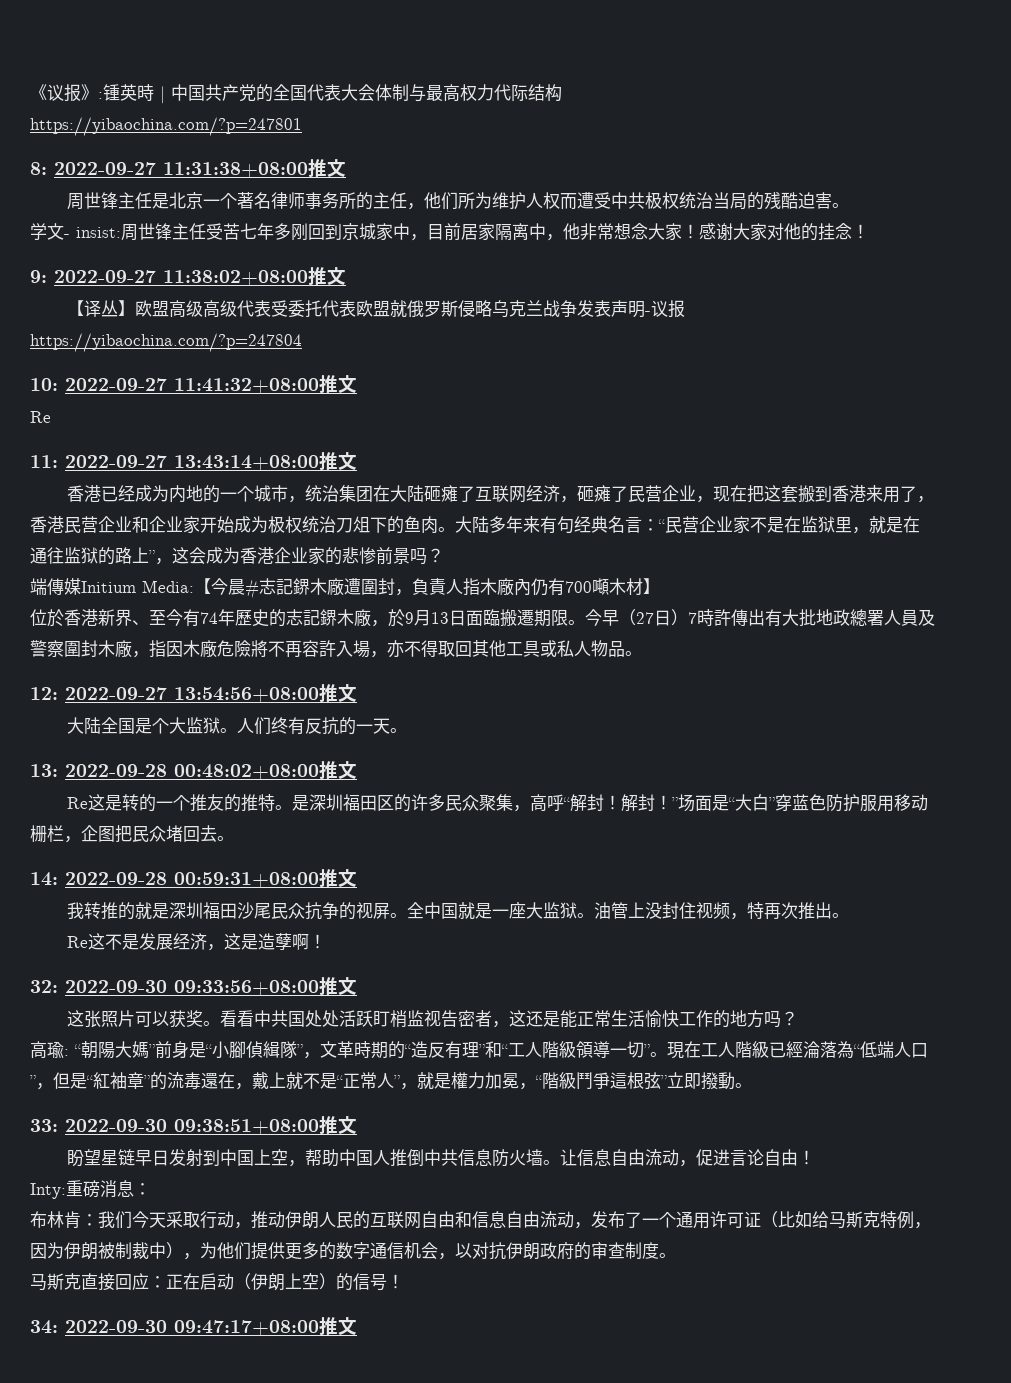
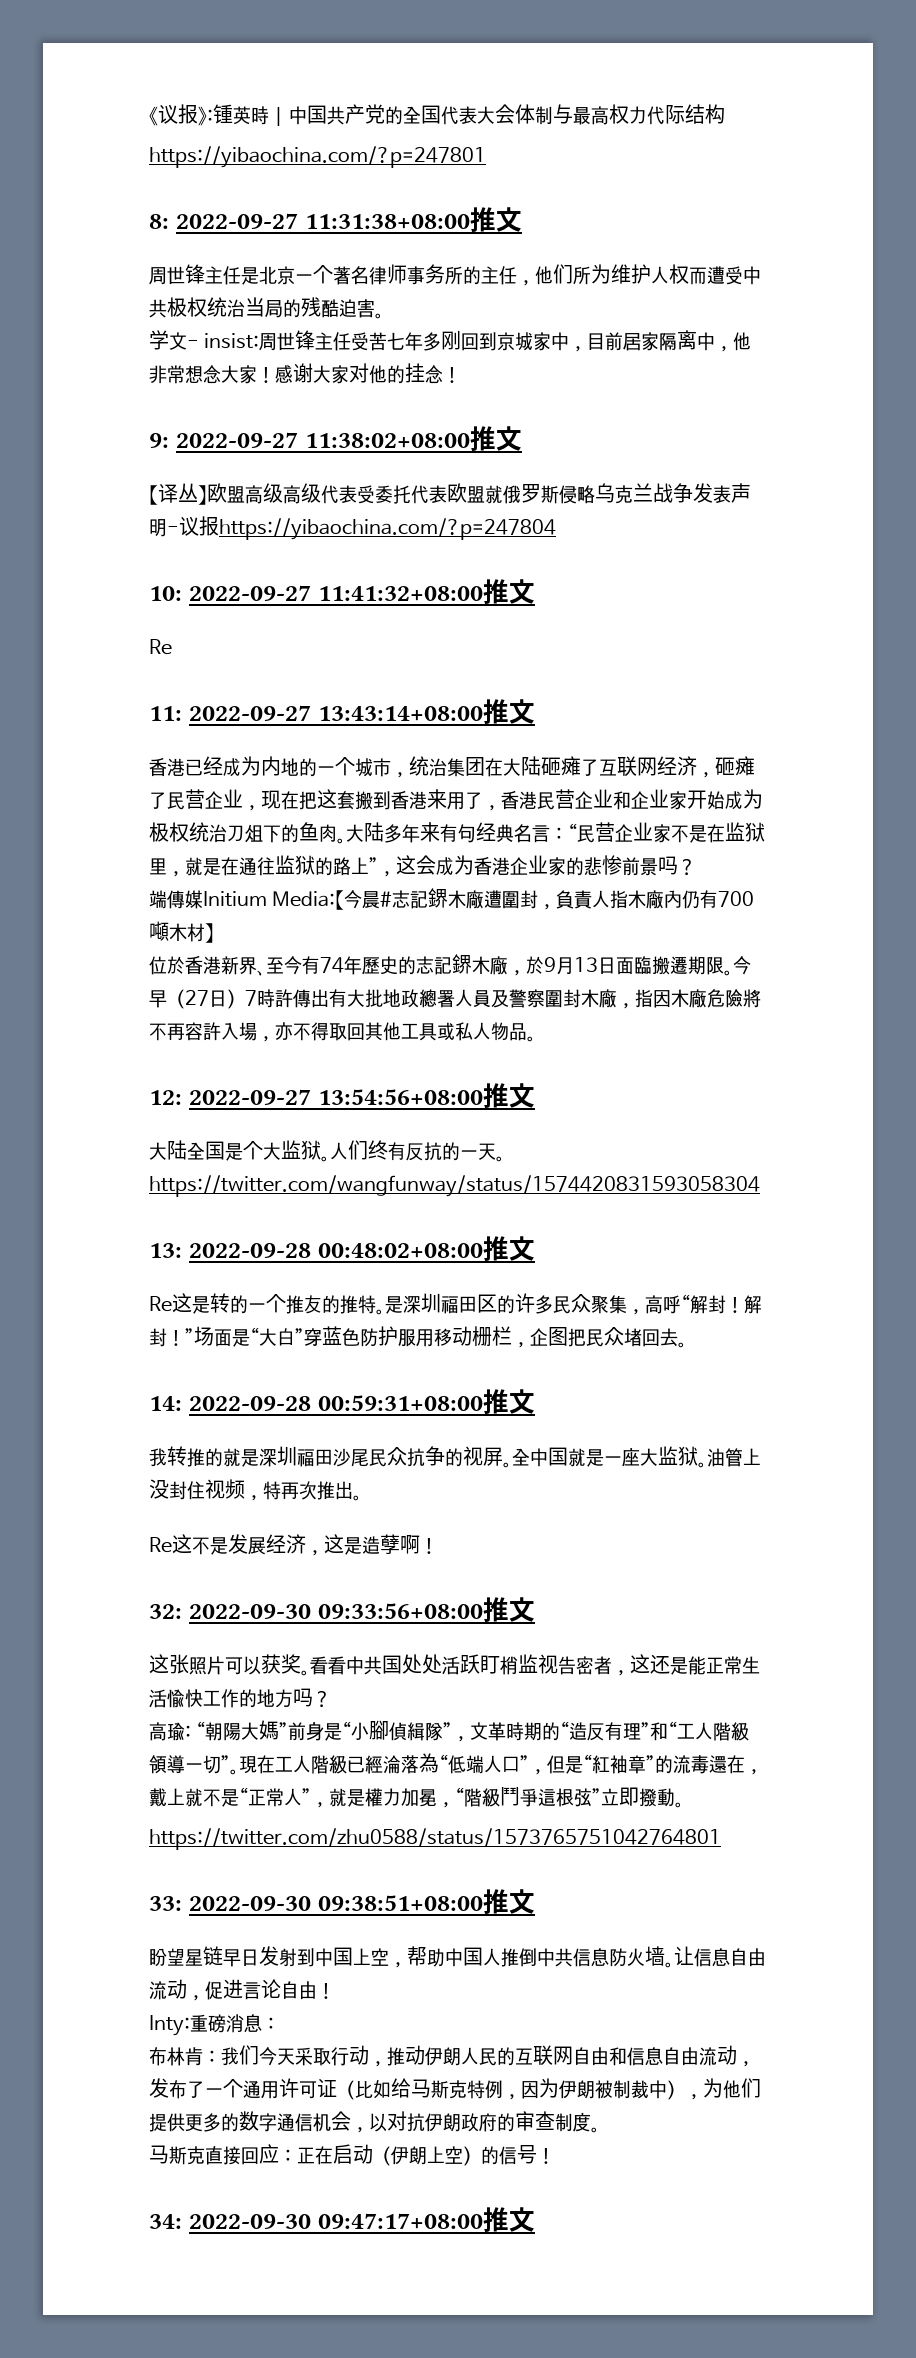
(408, 730) none -> [149,1175,760,1197] https://twitter.com/wangfunway/status/1574420831593058304
(752, 1085) none -> [149,1828,721,1850] // https://twitter.com/zhu0588/status/1573765751042764801

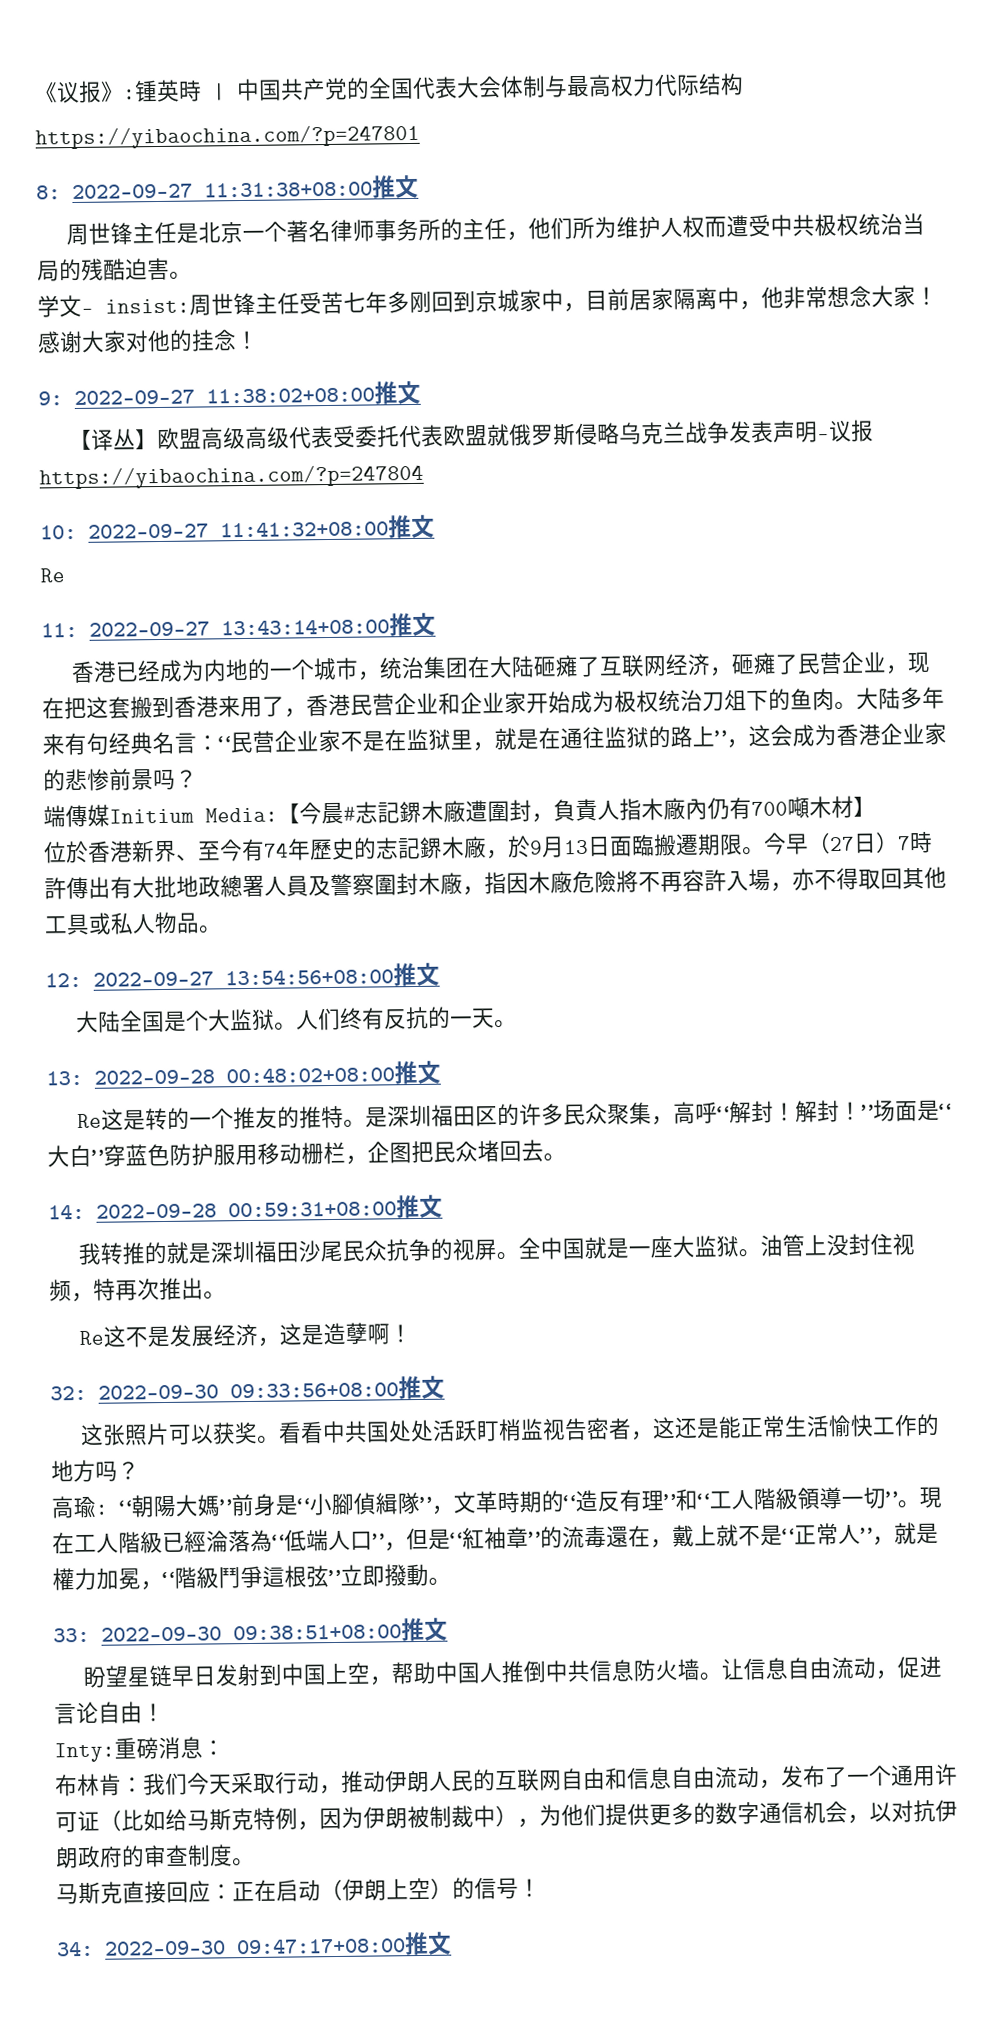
[149,1175,760,1197] https://twitter.com/wangfunway/status/1574420831593058304 -> (518, 1024) none
[149,1828,721,1850] // https://twitter.com/zhu0588/status/1573765751042764801 -> (451, 1581) none

